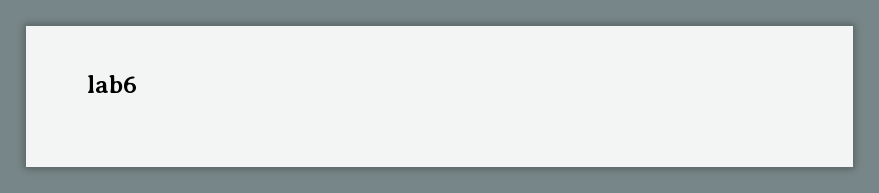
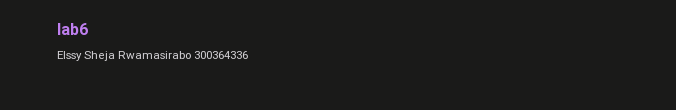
(137, 84) none -> [57,51,249,61] // Elssy Sheja Rwamasirabo 300364336

